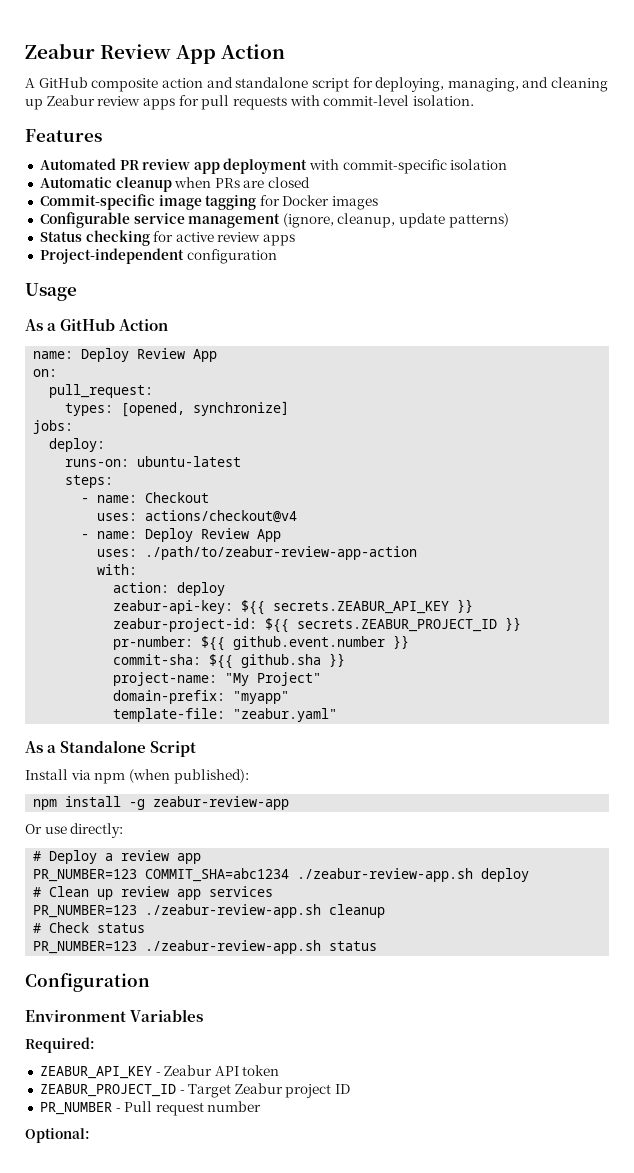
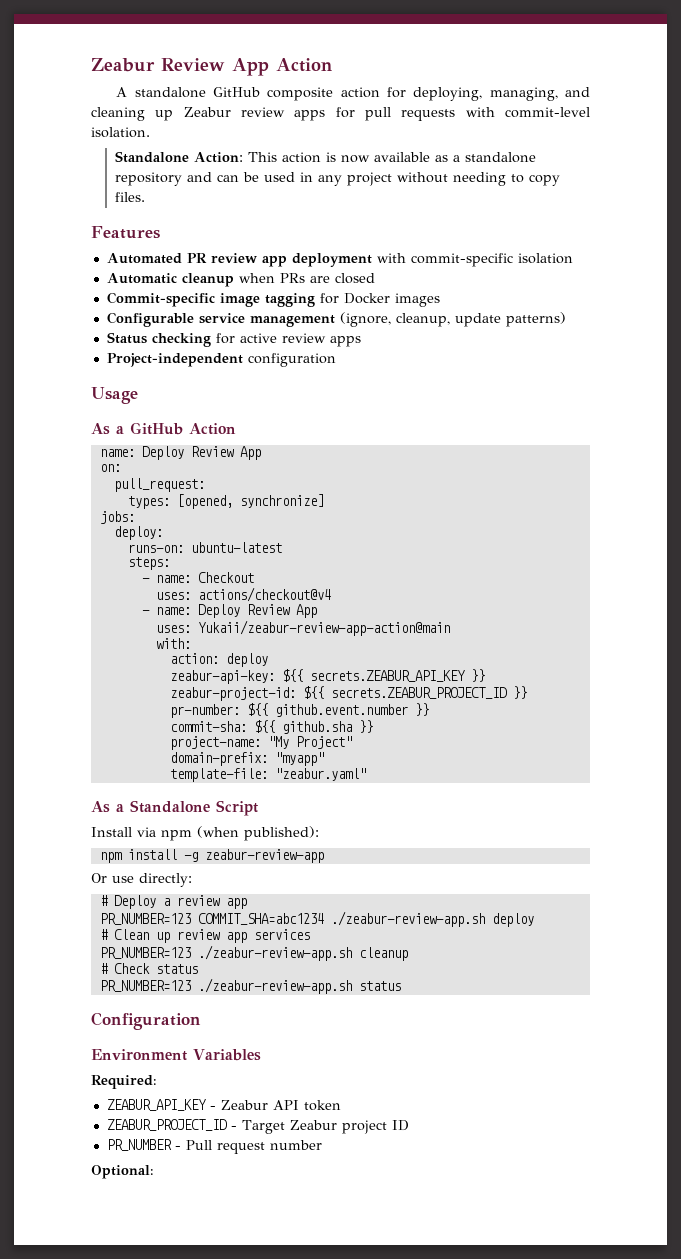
(35, 83) none -> [134,87,206,98] standalone
[206,77,349,92] and standalone script -> (380, 92) none
(474, 100) none -> [114,151,536,163] [114,172,560,186] [114,192,145,202] // Standalone Action: This action is now available as a standalone repository and can be used in any project without needing to copy files.
[145,546,418,560] ./path/to/zeabur-review-app-action -> [197,620,450,636] Yukaii/zeabur-review-app-action@main

